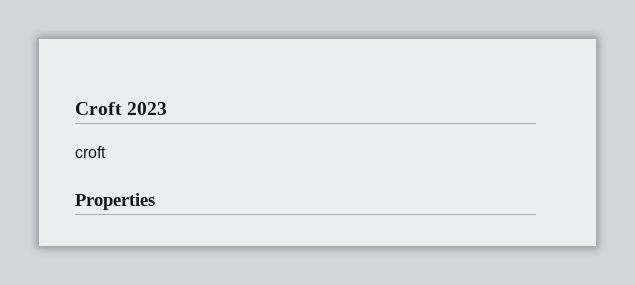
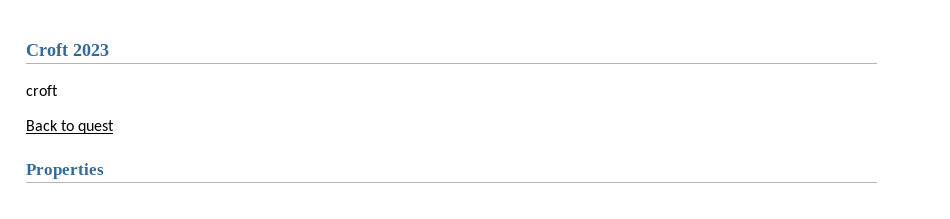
(106, 152) none -> [26,120,115,134] // Back to quest

